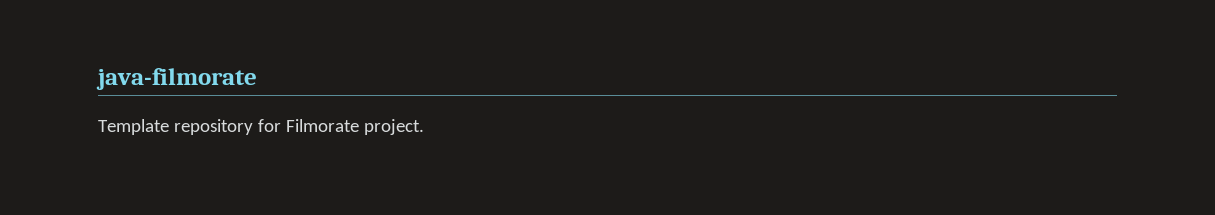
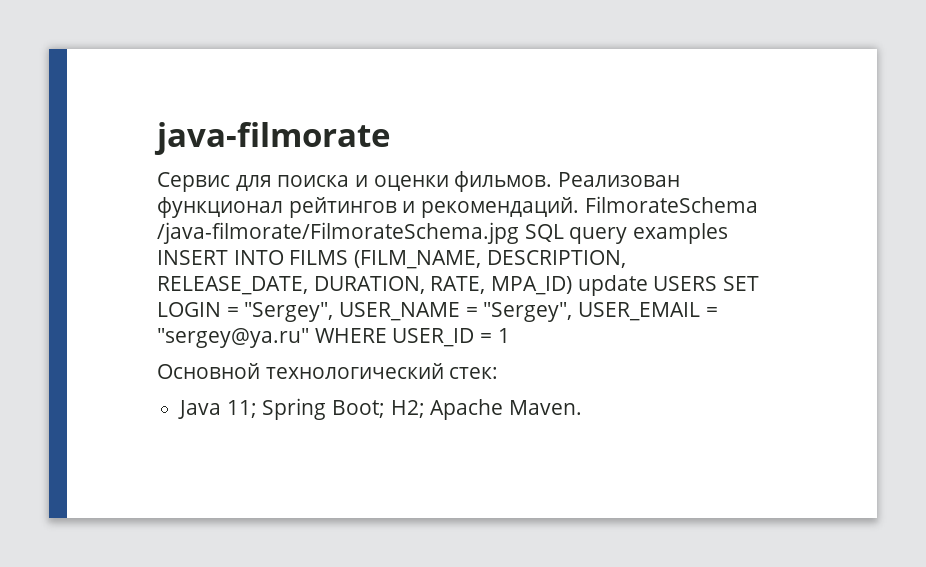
[98,119,424,135] Template repository for Filmorate project. -> [157,171,681,192] [157,196,758,218] [157,222,729,244] [157,250,626,269] [157,275,759,296] [157,302,718,322] [157,328,510,348] [157,363,499,379] [178,398,583,420] Сервис для поиска и оценки фильмов. Реализован функционал рейтингов и рекомендаций. FilmorateSchema /java-filmorate/FilmorateSchema.jpg SQL query examples INSERT INTO FILMS (FILM_NAME, DESCRIPTION, RELEASE_DATE, DURATION, RATE, MPA_ID) update USERS SET LOGIN = "Sergey", USER_NAME = "Sergey", USER_EMAIL = "sergey@ya.ru" WHERE USER_ID = 1 // Основной технологический стек: // Java 11; Spring Boot; H2; Apache Maven.

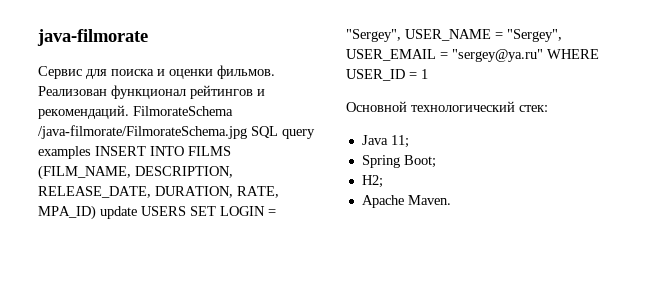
(257, 409) none -> (409, 141) //
(386, 409) none -> (436, 161) //
(425, 409) none -> (383, 181) //

